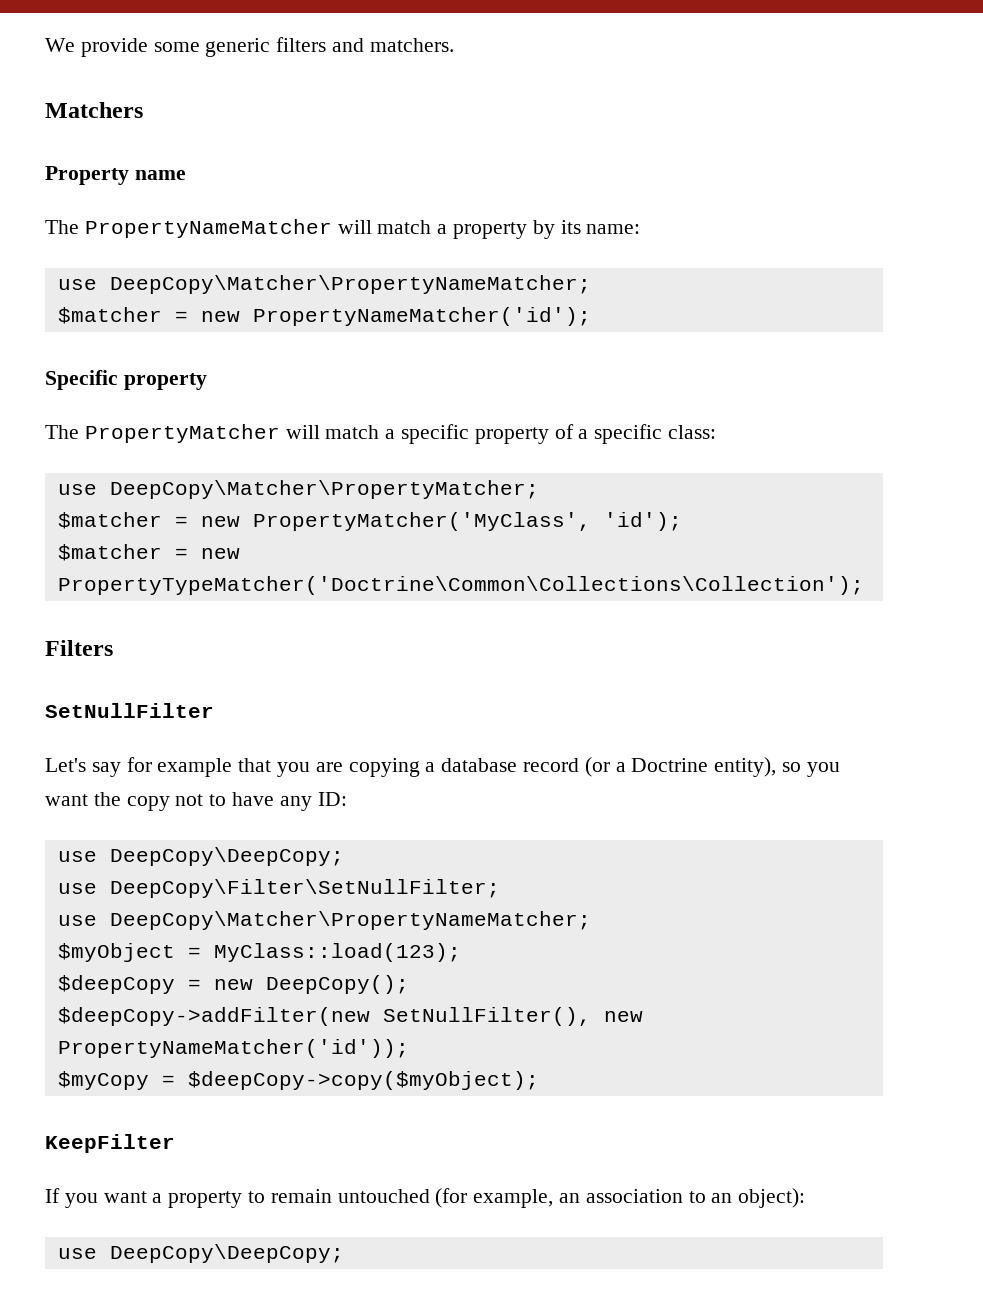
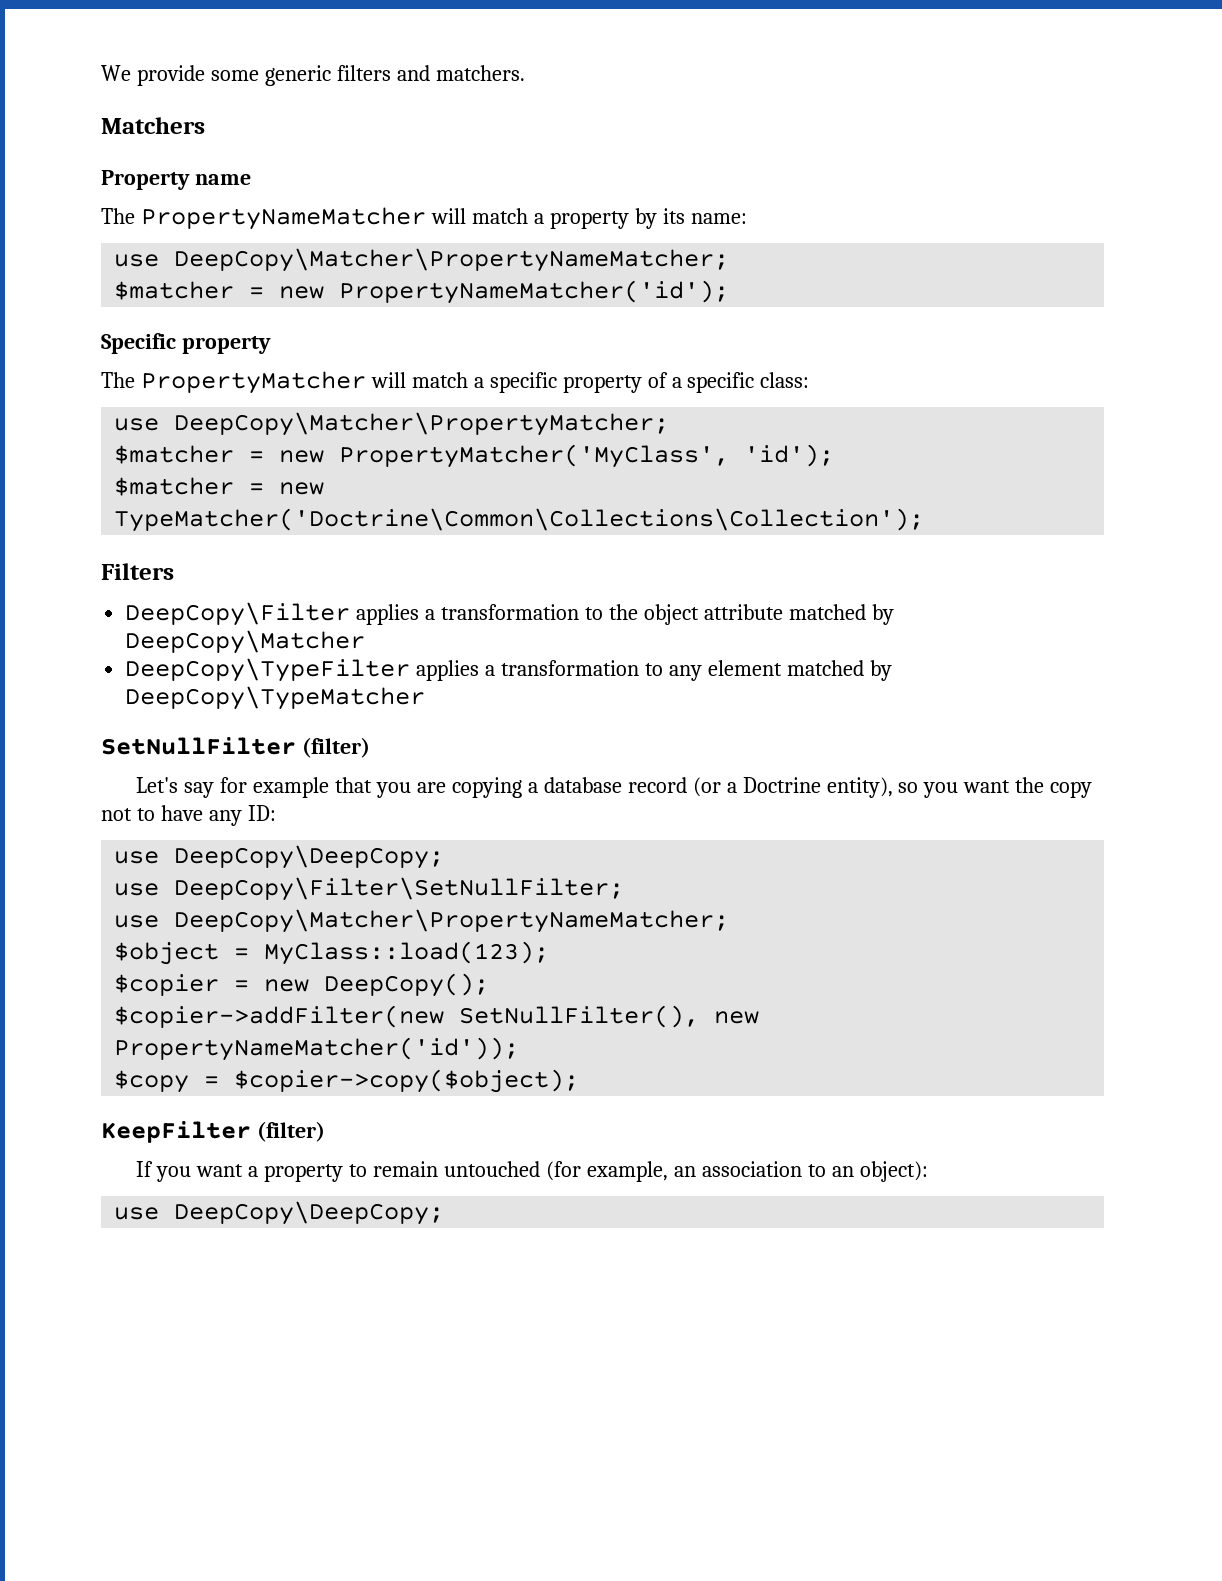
[57,576,864,595] PropertyTypeMatcher('Doctrine\Common\Collections\Collection'); -> [114,508,925,532] TypeMatcher('Doctrine\Common\Collections\Collection');
(113, 648) none -> [125,602,894,626] [125,630,366,654] [125,658,892,682] [125,686,426,710] // DeepCopy\Filter applies a transformation to the object attribute matched by DeepCopy\Matcher // DeepCopy\TypeFilter applies a transformation to any element matched by DeepCopy\TypeMatcher
(214, 710) none -> [301,737,370,758] (filter)
[57,943,175,962] $myObject -> [114,942,220,965] $object
[57,975,175,994] $deepCopy -> [114,974,220,996] $copier
[57,1007,370,1026] $deepCopy->addFilter(new -> [114,1005,445,1028] $copier->addFilter(new
[57,1071,539,1090] $myCopy = $deepCopy->copy($myObject); -> [114,1069,580,1093] $copy = $copier->copy($object);
(175, 1143) none -> [256,1121,325,1142] (filter)

